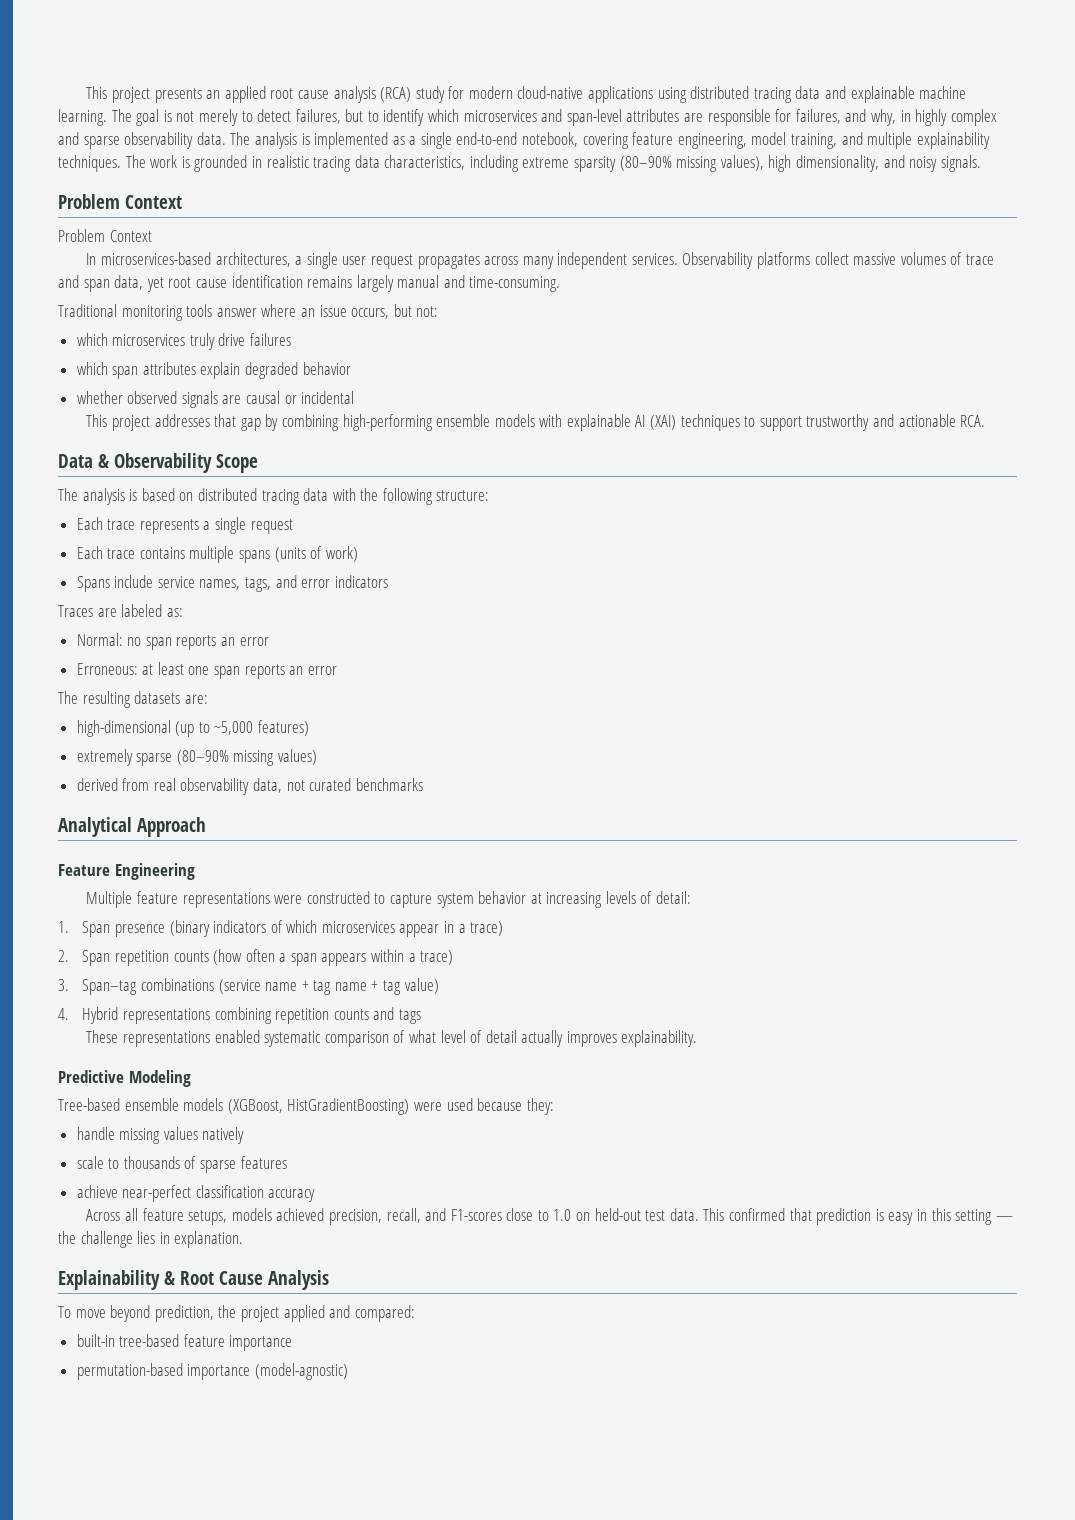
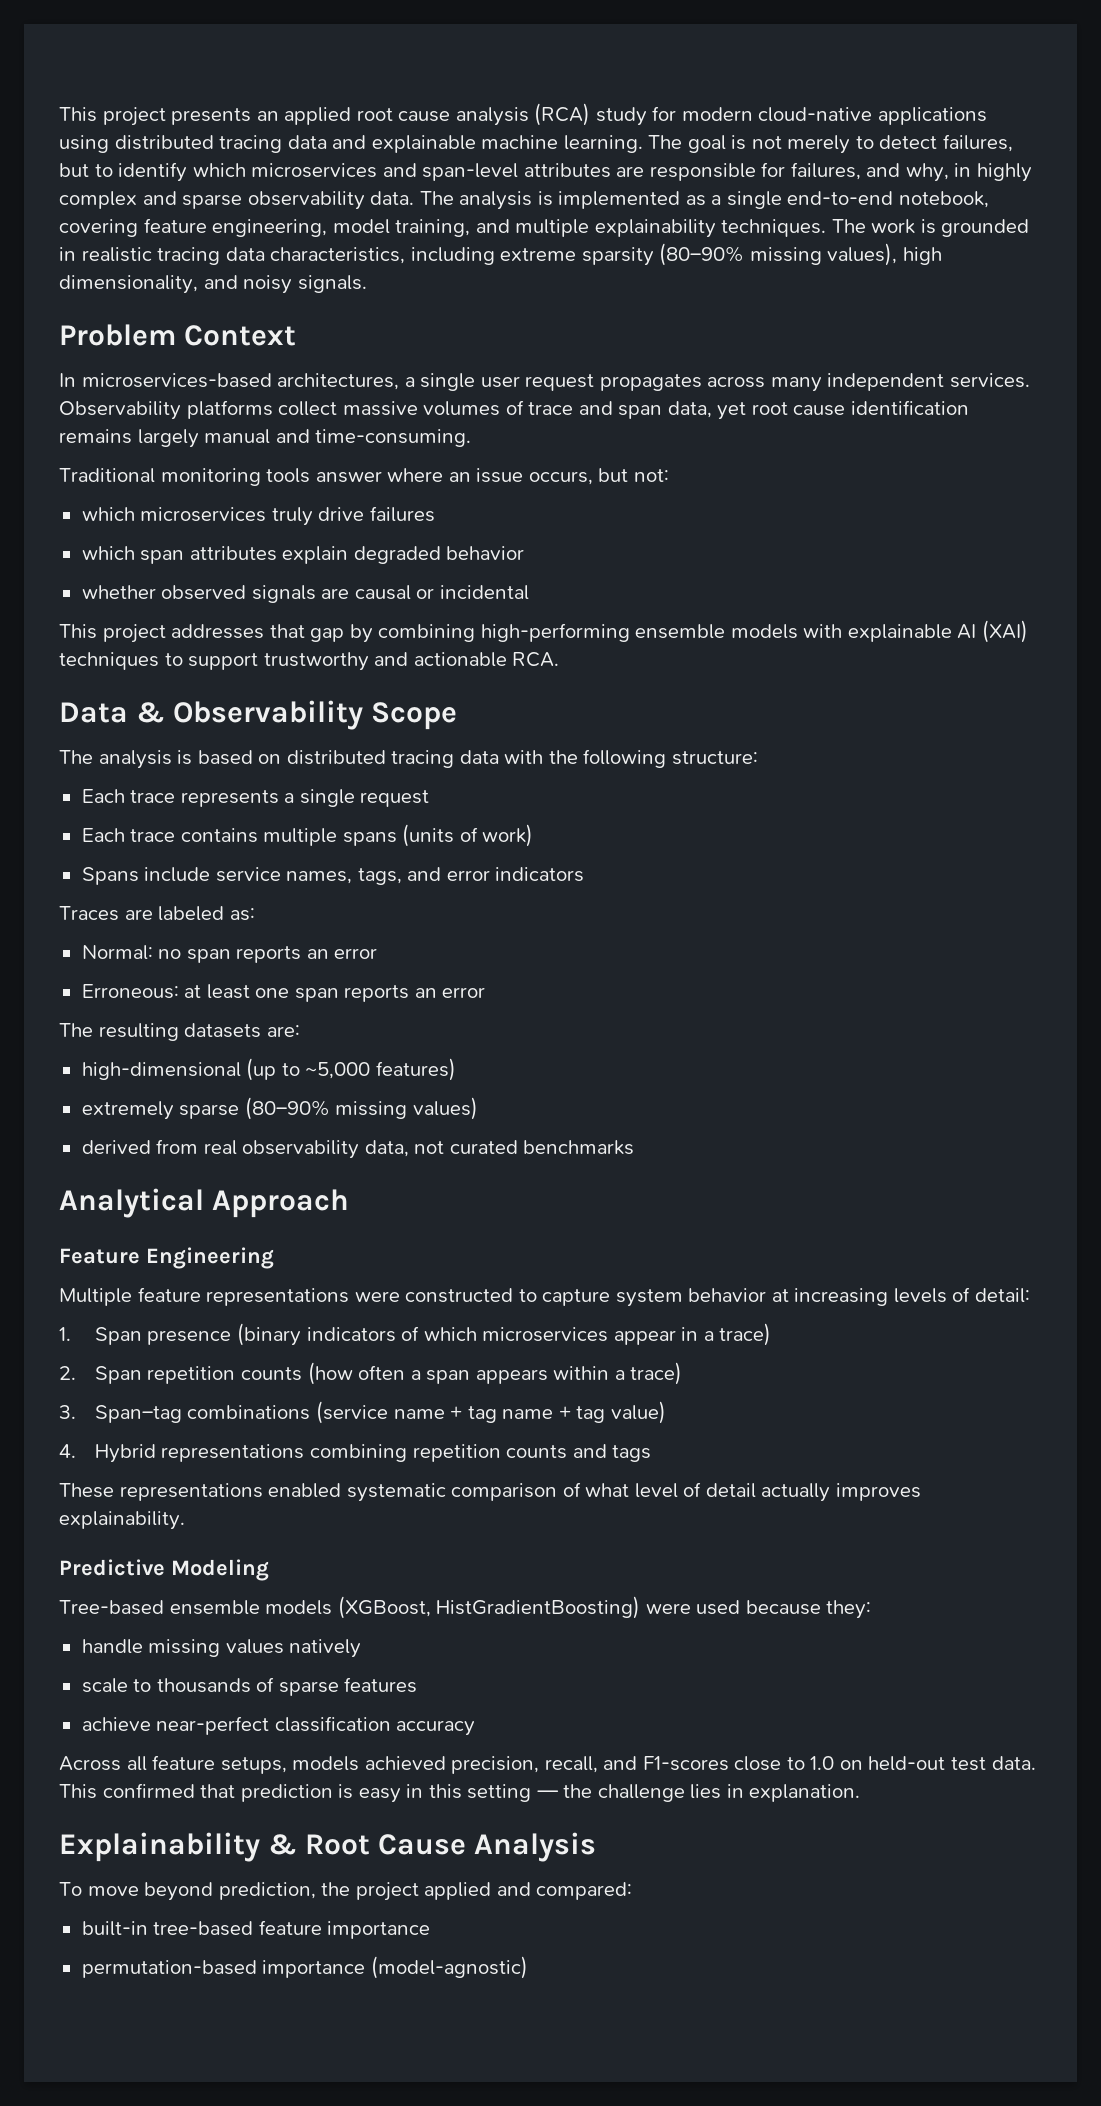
[58,229,152,242] // Problem Context -> (297, 335) none

